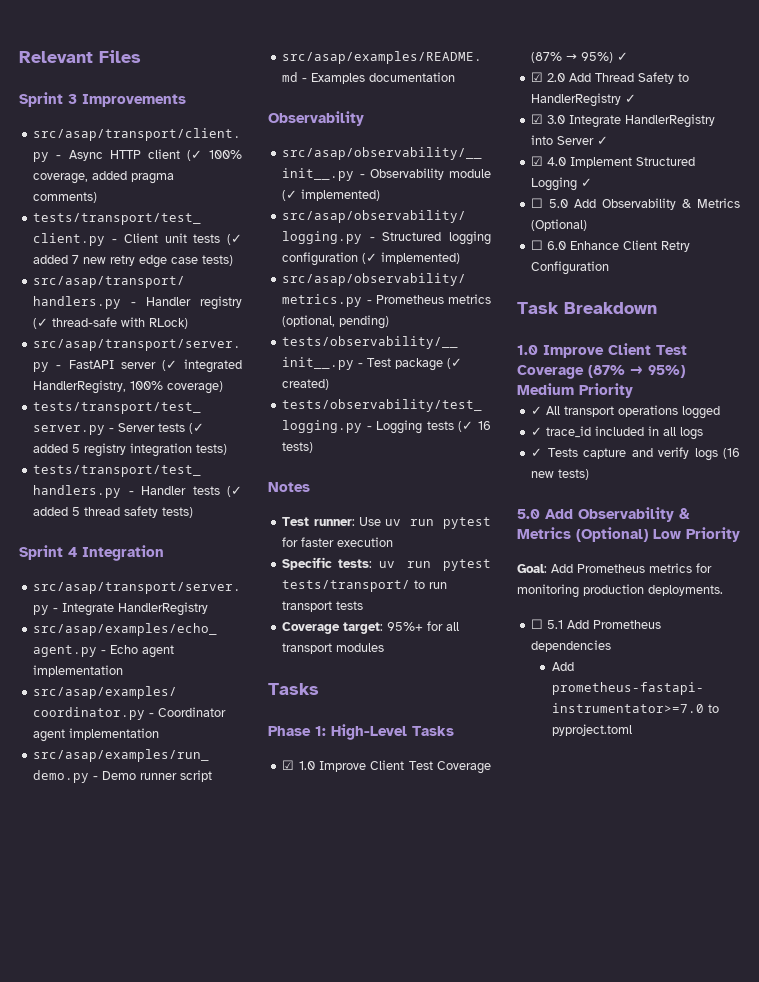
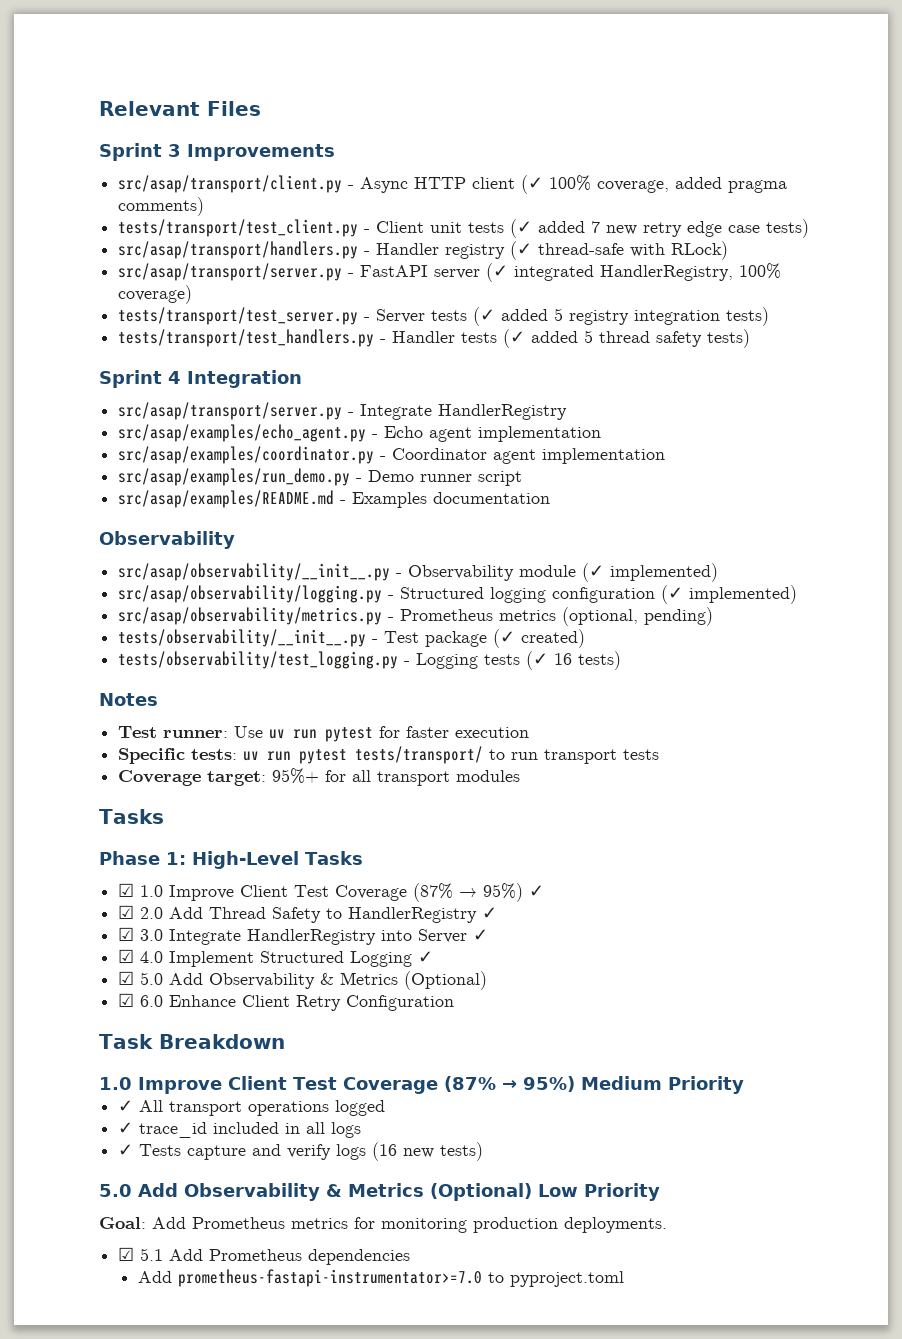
[531,198,544,208] ☐ -> [118,971,135,985] ☑
[531,240,544,250] ☐ -> [118,993,135,1007] ☑
[531,619,544,629] ☐ -> [118,1247,135,1261] ☑

